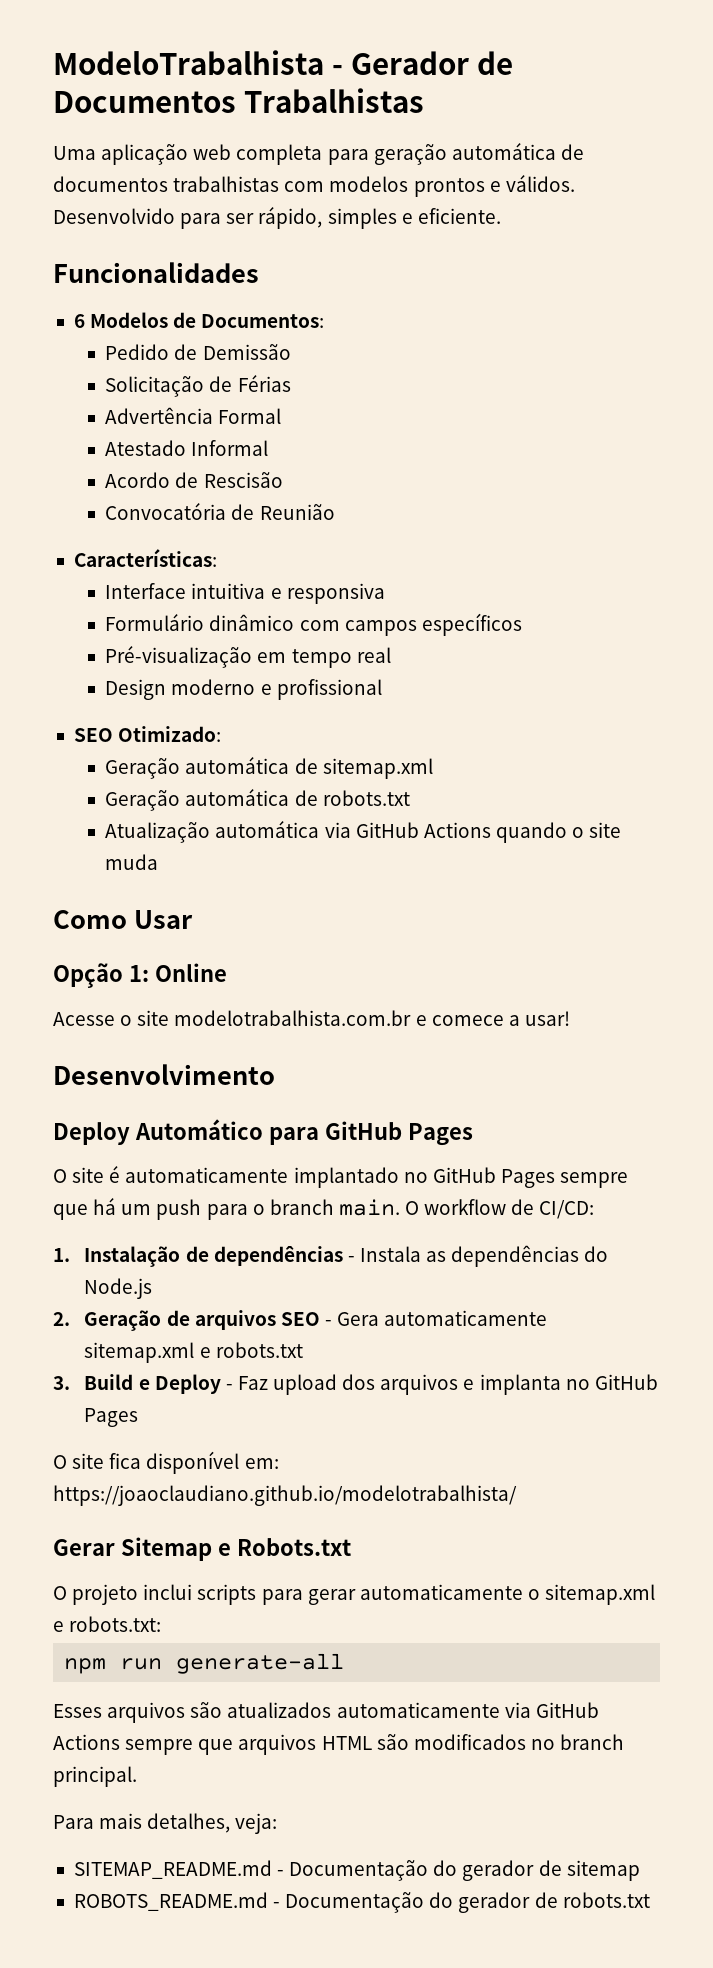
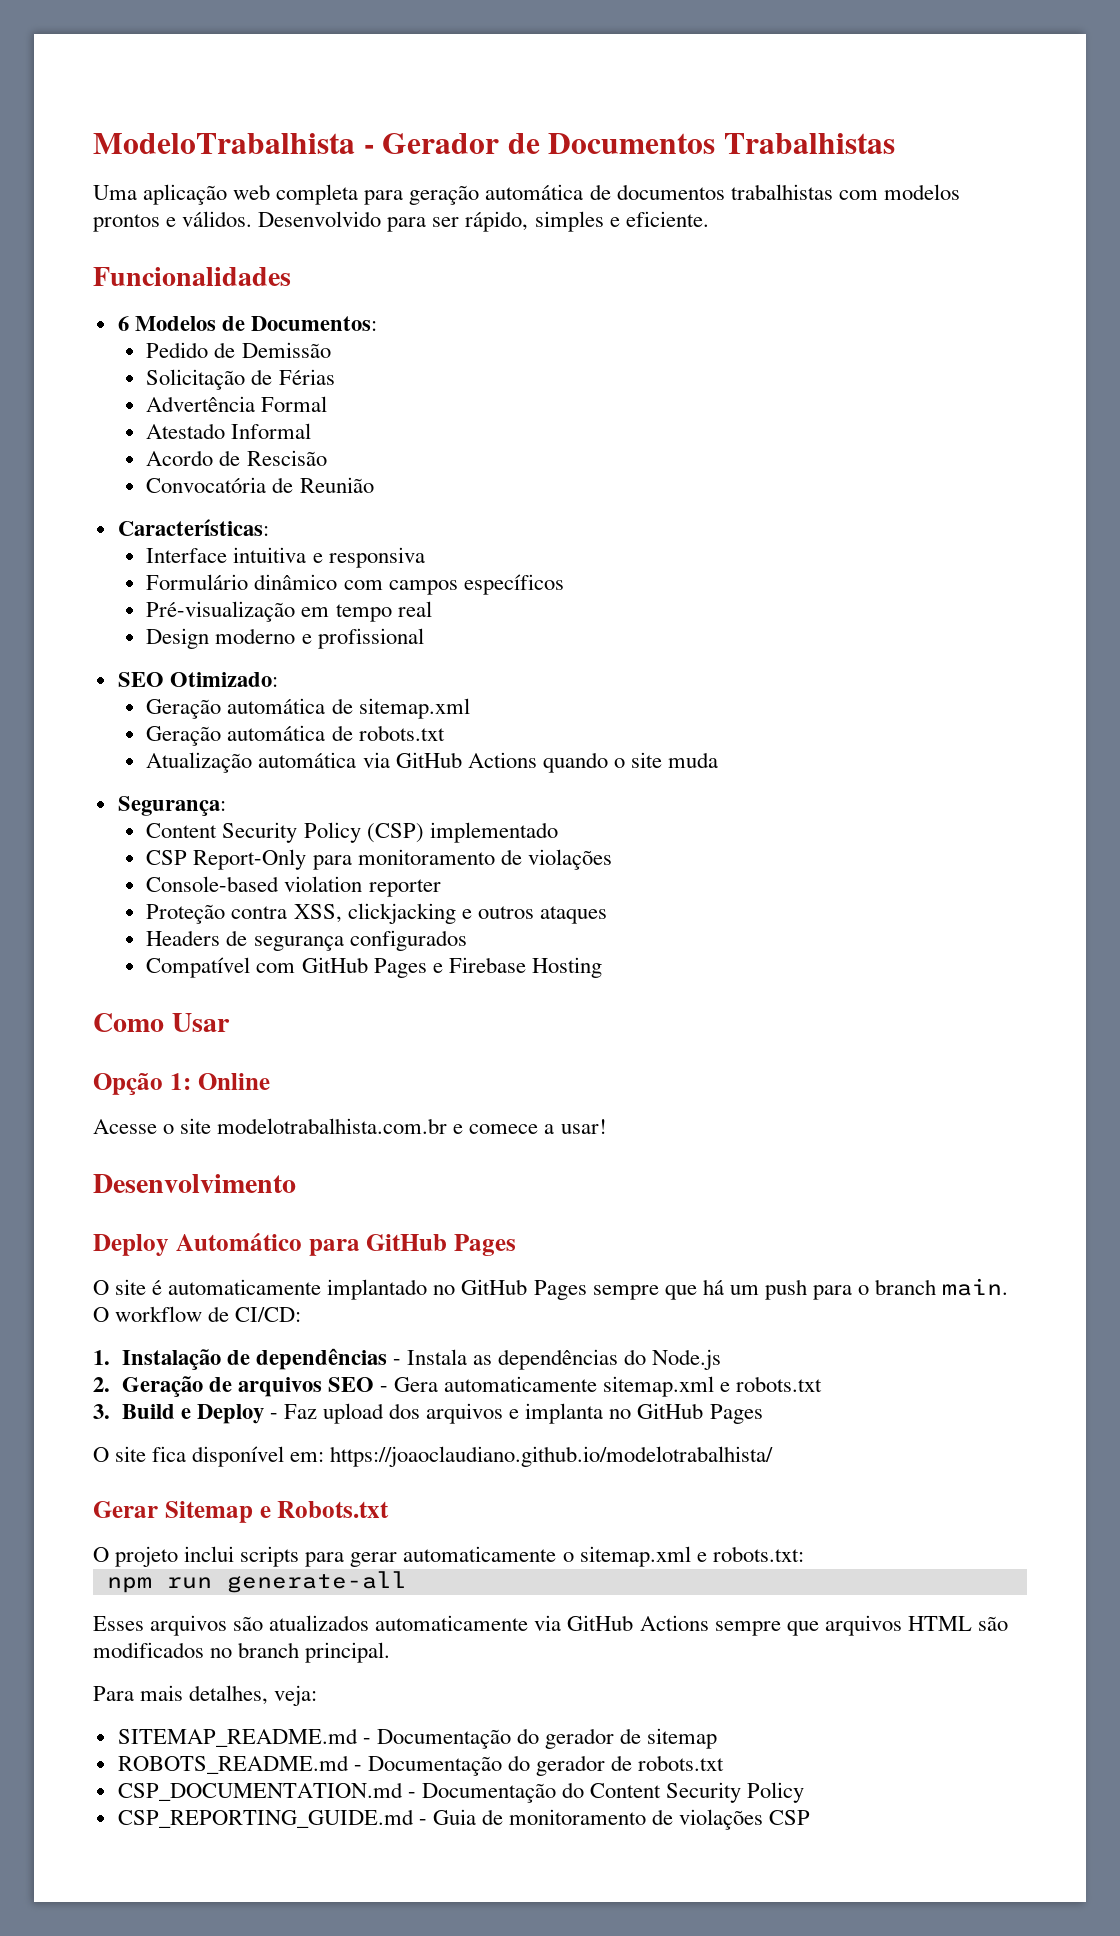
(159, 862) none -> [117,796,226,816] [146,822,558,843] [146,849,612,870] [146,876,441,897] [146,903,607,924] [146,930,467,951] [146,957,602,978] // Segurança: // Content Security Policy (CSP) implementado // CSP Report-Only para monitoramento de violações // Console-based violation reporter // Proteção contra XSS, clickjacking e outros ataques // Headers de segurança configurados // Compatível com GitHub Pages e Firebase Hosting
(650, 1900) none -> [117,1782,805,1803] [117,1809,811,1830] // CSP_DOCUMENTATION.md - Documentação do Content Security Policy // CSP_REPORTING_GUIDE.md - Guia de monitoramento de violações CSP

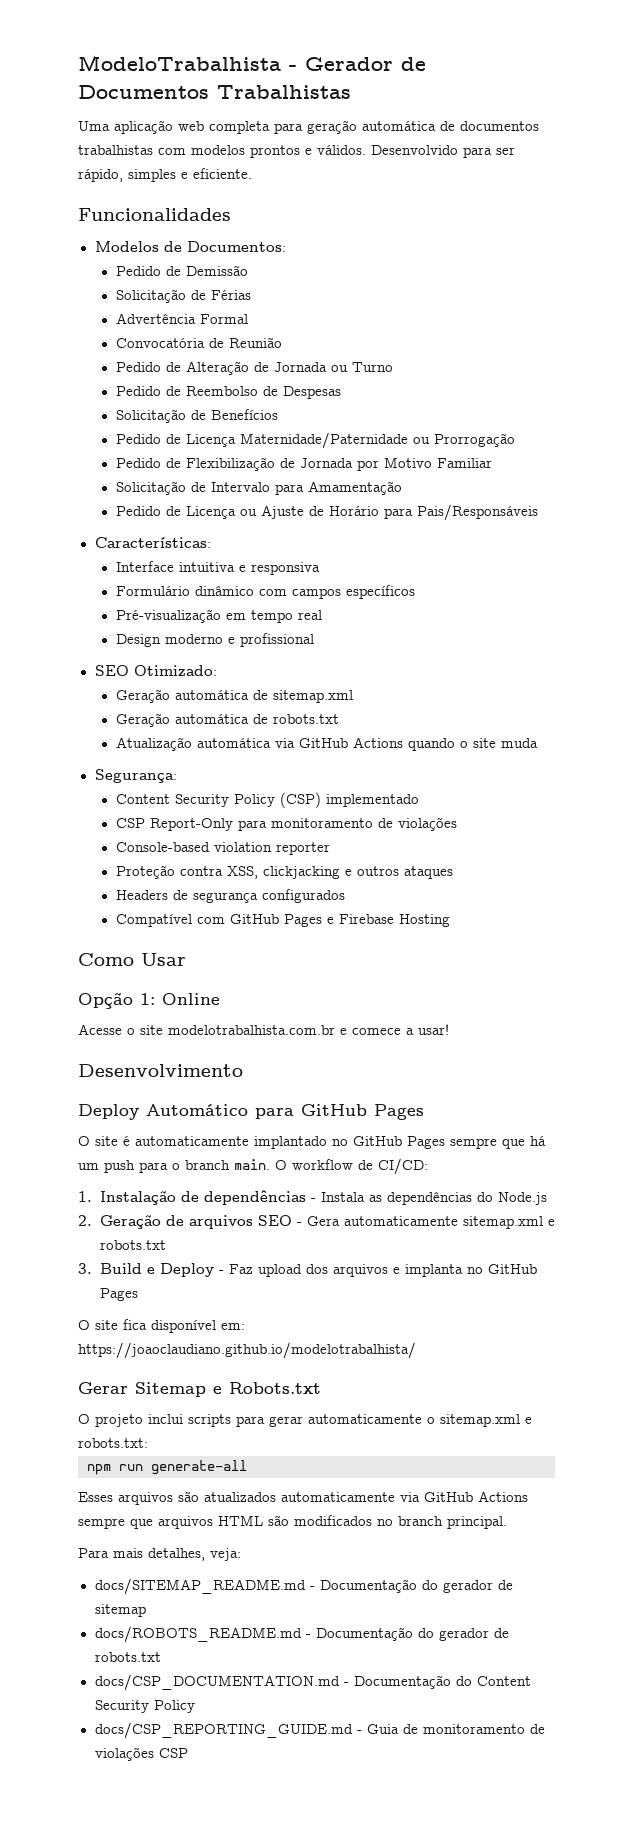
[117,316,129,331] 6 -> (231, 214) none
[146,423,312,439] [146,450,327,466] [146,477,374,493] Atestado Informal // Acordo de Rescisão // Convocatória de Reunião -> [115,337,282,348] [115,361,393,375] [115,386,341,399] [115,409,278,423] [115,432,515,449] [115,457,492,471] [115,481,402,495] [115,504,538,521] Convocatória de Reunião // Pedido de Alteração de Jornada ou Turno // Pedido de Reembolso de Despesas // Solicitação de Benefícios // Pedido de Licença Maternidade/Paternidade ou Prorrogação // Pedido de Flexibilização de Jornada por Motivo Familiar // Solicitação de Intervalo para Amamentação // Pedido de Licença ou Ajuste de Horário para Pais/Responsáveis
[117,1728,358,1747] SITEMAP_README.md -> [94,1578,306,1595] docs/SITEMAP_README.md
[117,1755,349,1774] ROBOTS_README.md -> [94,1626,302,1643] docs/ROBOTS_README.md
[117,1782,403,1801] CSP_DOCUMENTATION.md -> [94,1674,340,1691] docs/CSP_DOCUMENTATION.md
[117,1809,414,1828] CSP_REPORTING_GUIDE.md -> [94,1722,353,1739] docs/CSP_REPORTING_GUIDE.md

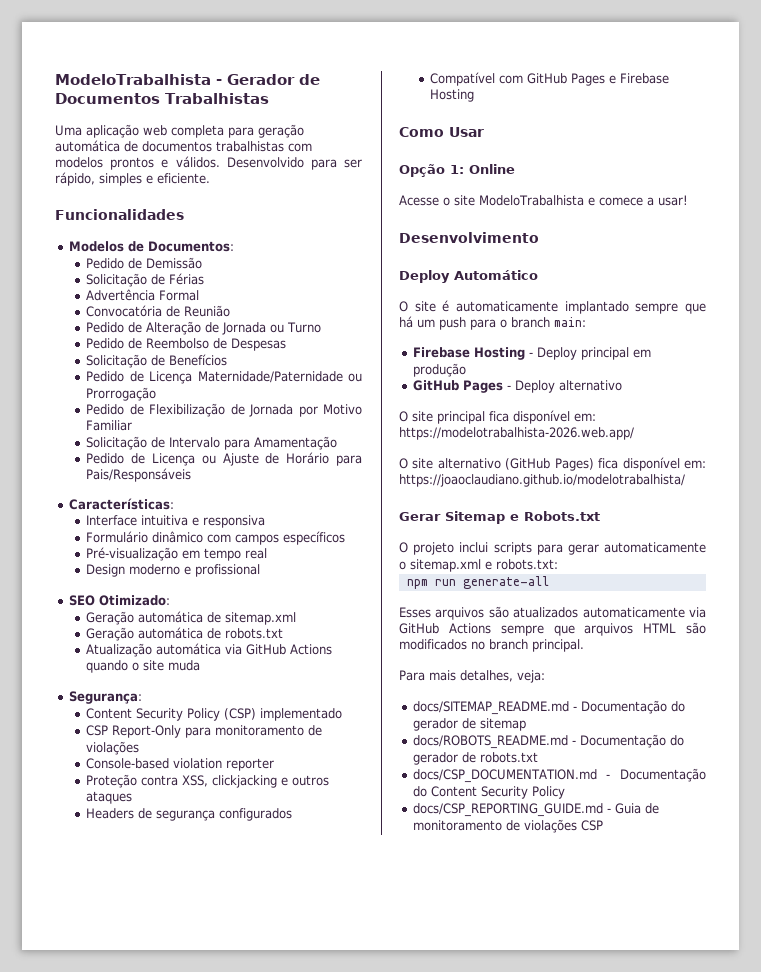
[168,1025,335,1035] modelotrabalhista.com.br -> [479,195,584,206] ModeloTrabalhista
[255,1104,424,1120] para GitHub Pages -> (538, 275) none
[332,1136,445,1149] no GitHub Pages -> (629, 307) none
[234,1158,428,1175] [78,1190,547,1205] [78,1214,555,1229] [99,1240,166,1250] [78,1263,537,1277] [99,1288,138,1301] [78,1320,118,1330] main. O workflow de CI/CD: // 1. Instalação de dependências - Instala as dependências do Node.js // 2. Geração de arquivos SEO - Gera automaticamente sitemap.xml e robots.txt // 3. Build e Deploy - Faz upload dos arquivos e implanta no GitHub Pages // O site -> [554,317,586,327] [412,347,651,360] [412,363,466,377] [412,380,622,393] [399,410,596,424] [399,427,634,440] [399,458,594,471] main: // Firebase Hosting - Deploy principal em produção // GitHub Pages - Deploy alternativo // O site principal fica disponível em: https://modelotrabalhista-2026.web.app/ // O site alternativo (GitHub Pages)

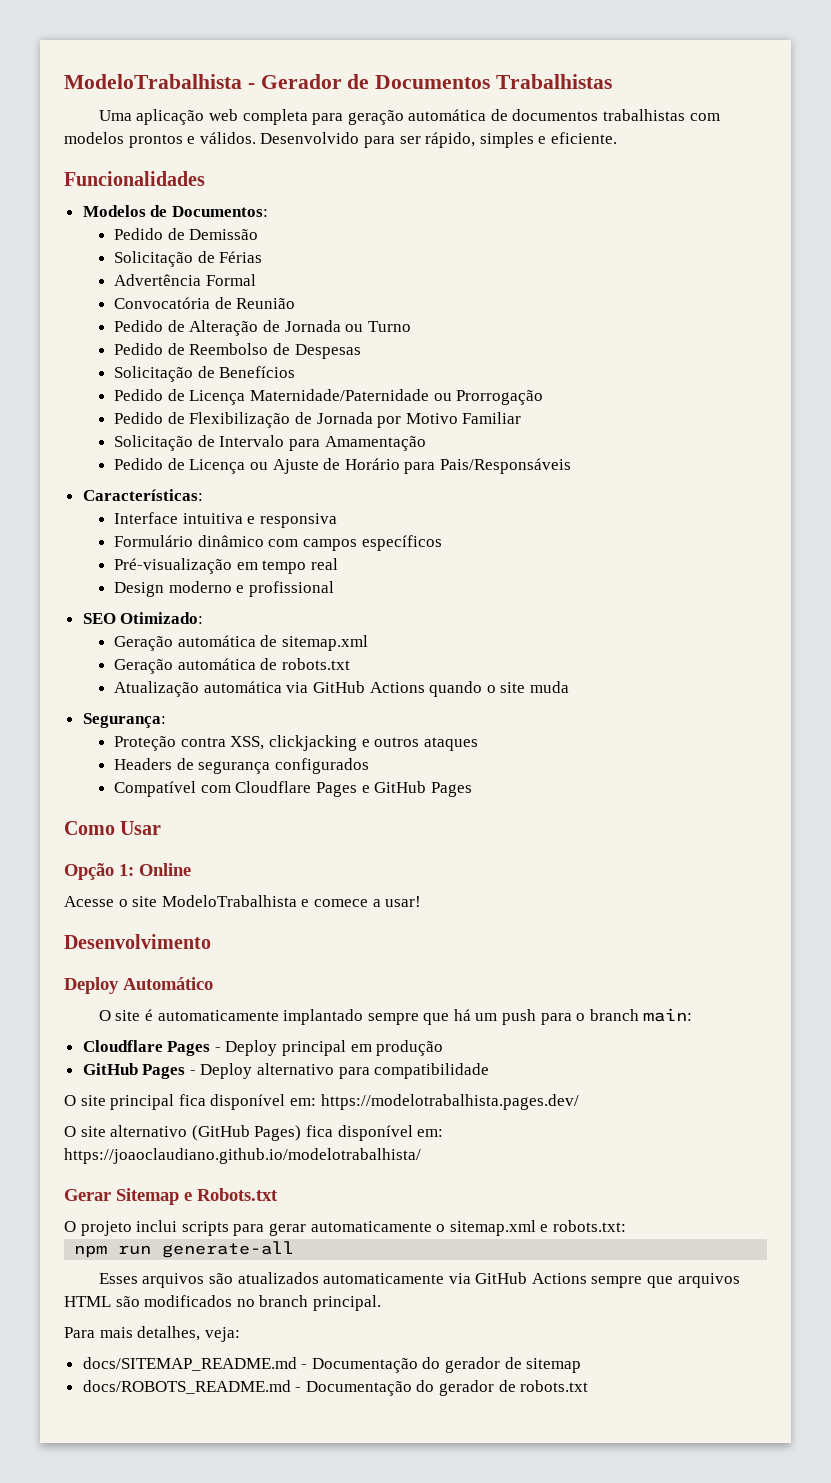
[86,708,343,721] [86,725,323,738] [86,741,140,755] [86,758,275,771] // Content Security Policy (CSP) implementado // CSP Report-Only para monitoramento de violações // Console-based violation reporter -> (166, 720) none
[527,73,670,86] [430,89,475,102] GitHub Pages e Firebase Hosting -> [235,781,472,797] Cloudflare Pages e GitHub Pages
[412,347,525,360] Firebase Hosting -> [82,1040,211,1056] Cloudflare Pages
(622, 385) none -> [338,1063,490,1079] para compatibilidade
[399,427,634,440] https://modelotrabalhista-2026.web.app/ -> [320,1094,579,1110] https://modelotrabalhista.pages.dev/
[412,768,706,783] [412,786,565,799] [412,803,659,817] [412,819,603,833] // docs/CSP_DOCUMENTATION.md - Documentação do Content Security Policy // docs/CSP_REPORTING_GUIDE.md - Guia de monitoramento de violações CSP -> (589, 1386) none

